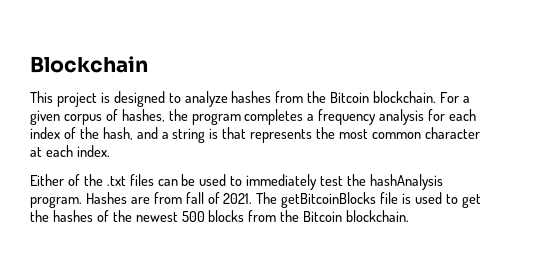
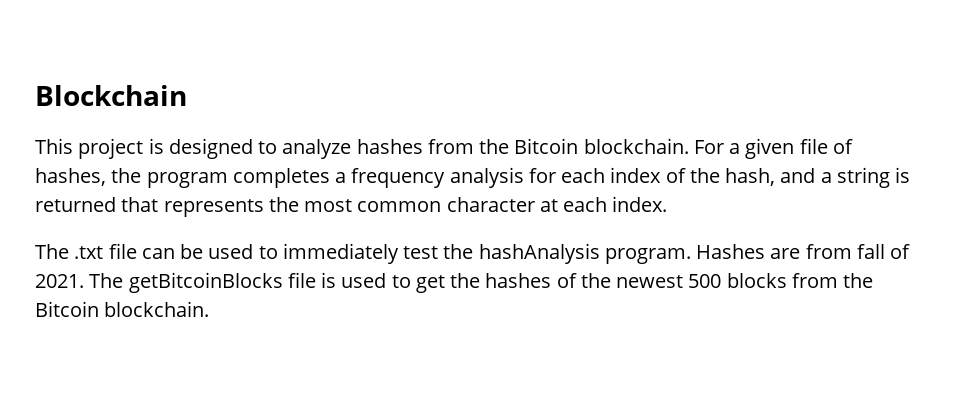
[63,114,102,125] corpus -> [799,138,828,154] file
(219, 133) none -> [35,197,116,212] returned
[30,174,154,186] Either of the .txt files -> [35,243,137,259] The .txt file

